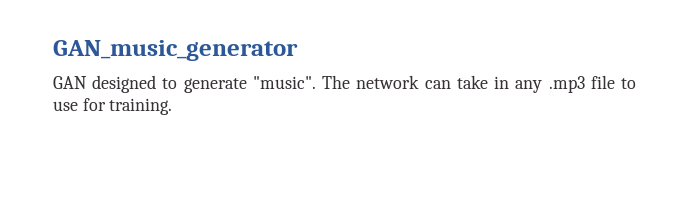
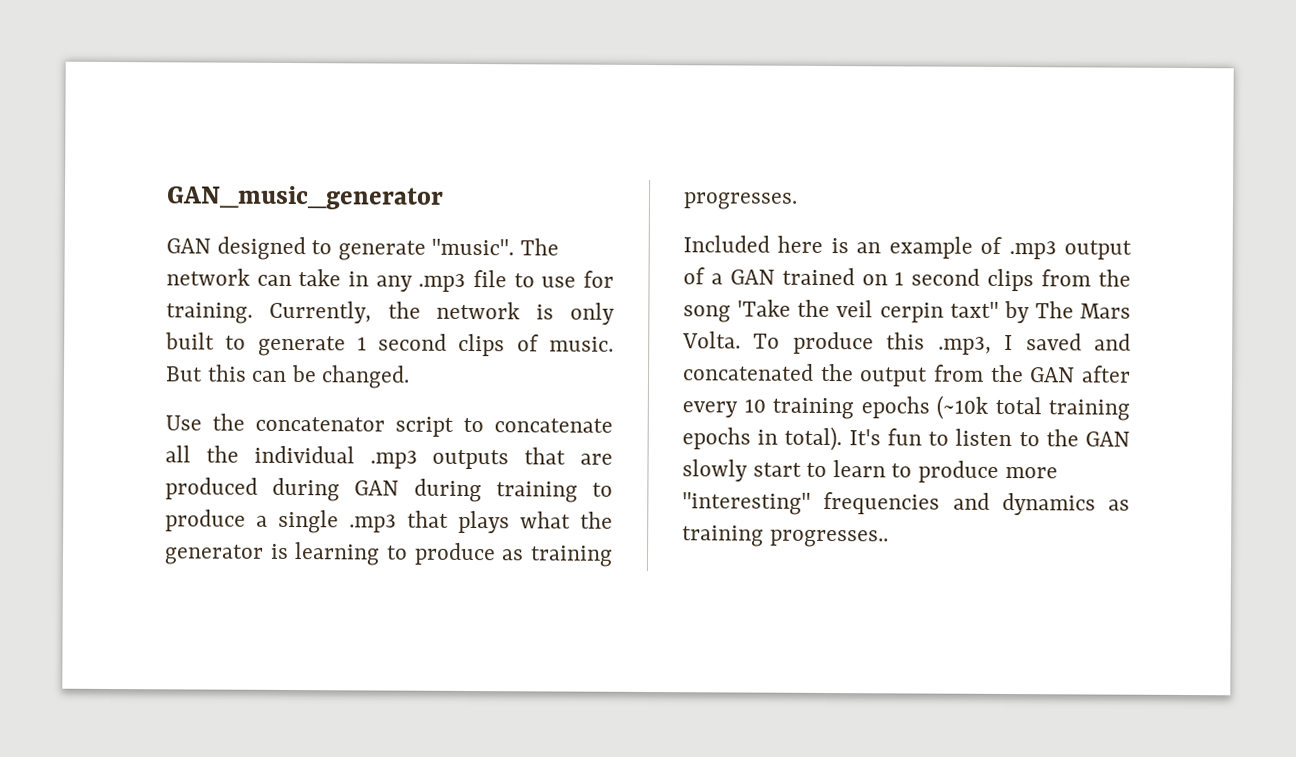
(173, 106) none -> [268,300,615,325] [165,332,614,357] [165,364,411,389] [165,413,613,437] [165,445,613,470] [165,477,613,503] [165,509,613,534] [164,542,613,567] [683,192,798,210] [683,235,1132,260] [683,267,1131,292] [683,299,1131,324] [682,331,1131,355] [682,363,1131,387] [682,395,1130,421] [682,426,1130,452] [682,459,1058,483] [682,491,1130,516] [682,525,889,548] Currently, the network is only built to generate 1 second clips of music. But this can be changed. // Use the concatenator script to concatenate all the individual .mp3 outputs that are produced during GAN during training to produce a single .mp3 that plays what the generator is learning to produce as training progresses. // Included here is an example of .mp3 output of a GAN trained on 1 second clips from the song 'Take the veil cerpin taxt" by The Mars Volta. To produce this .mp3, I saved and concatenated the output from the GAN after every 10 training epochs (~10k total training epochs in total). It's fun to listen to the GAN slowly start to learn to produce more "interesting" frequencies and dynamics as training progresses..

